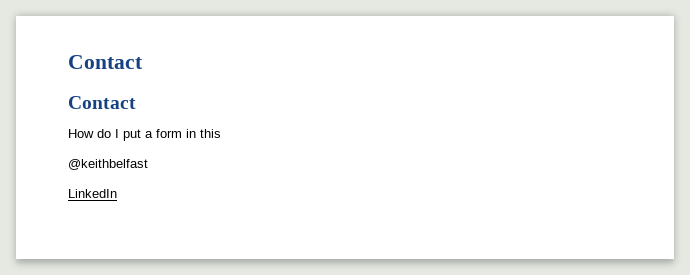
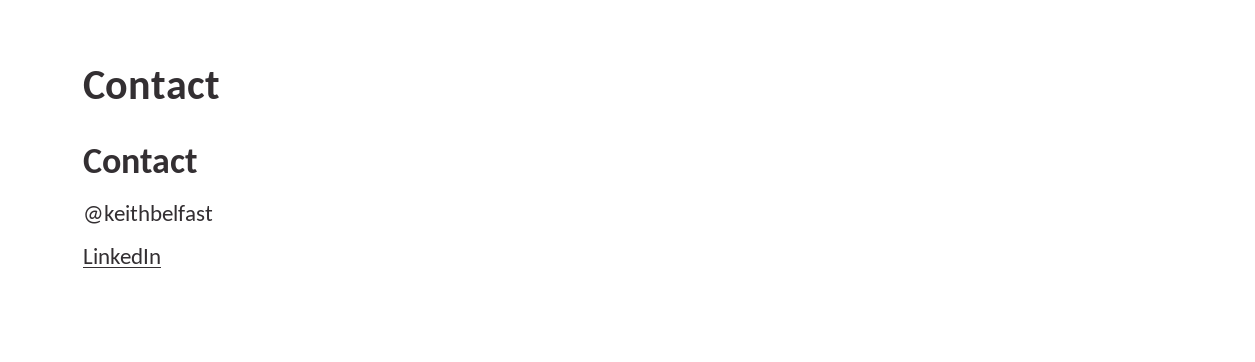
[68,129,221,141] // How do I put a form in this -> (197, 161) none

